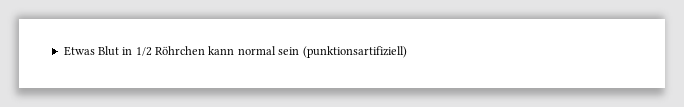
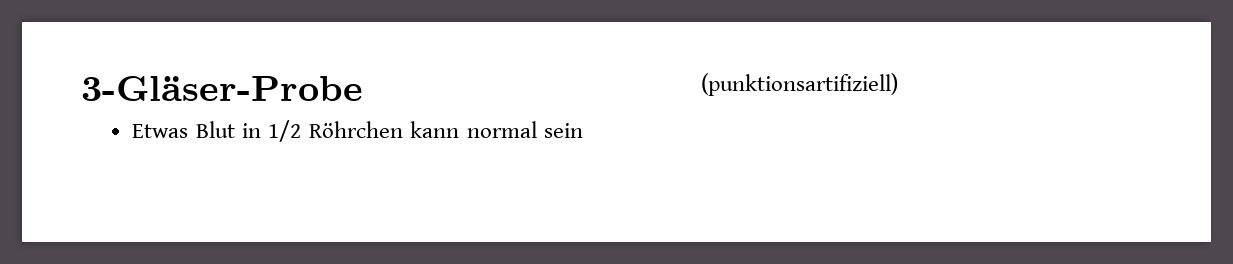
(63, 51) none -> [81,76,363,101] 3-Gläser-Probe //

